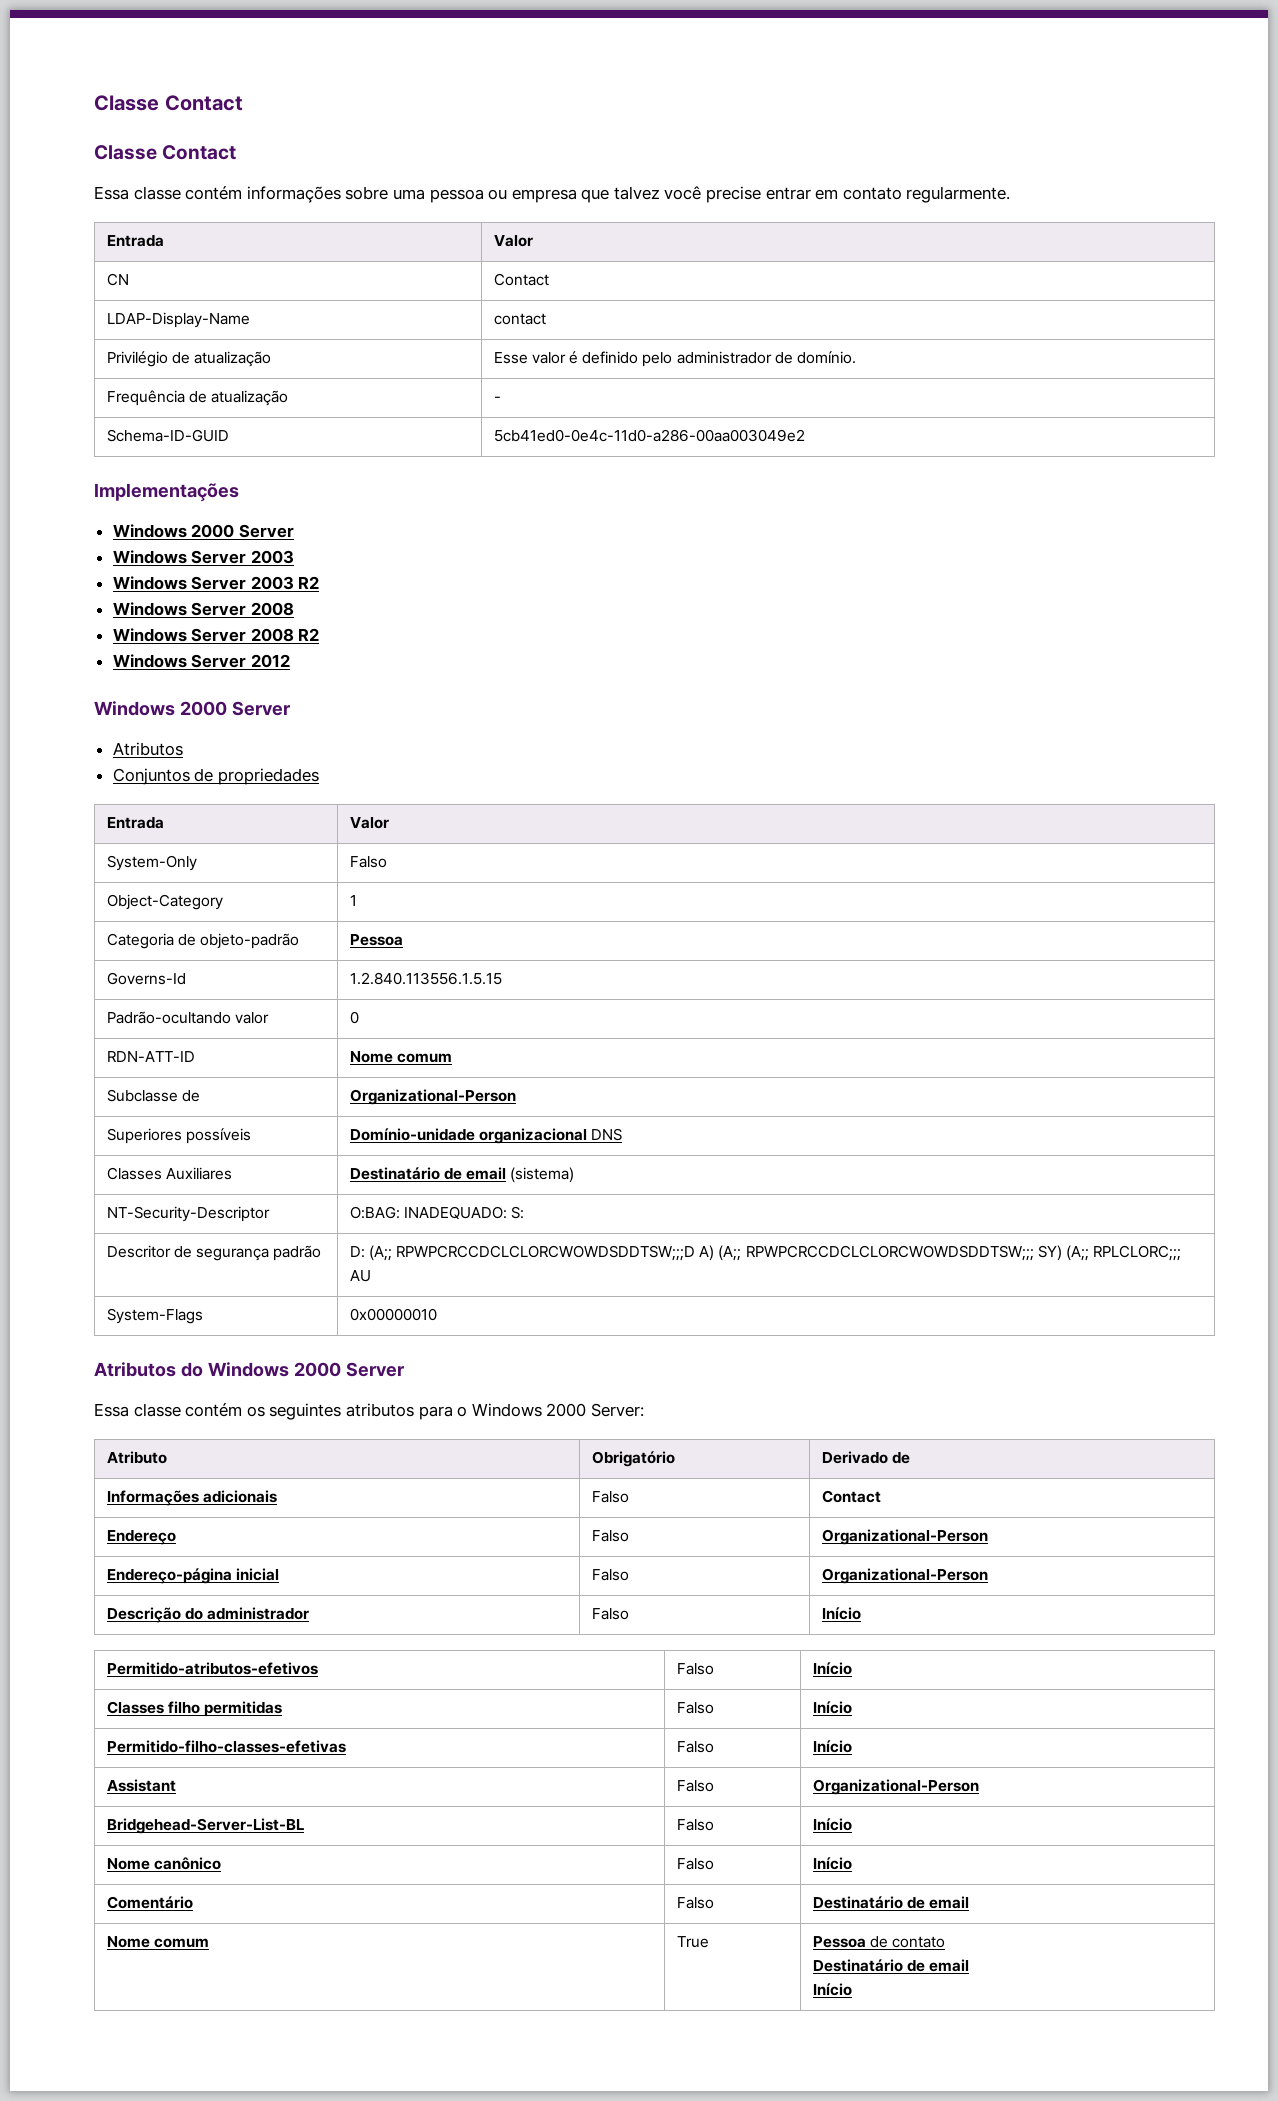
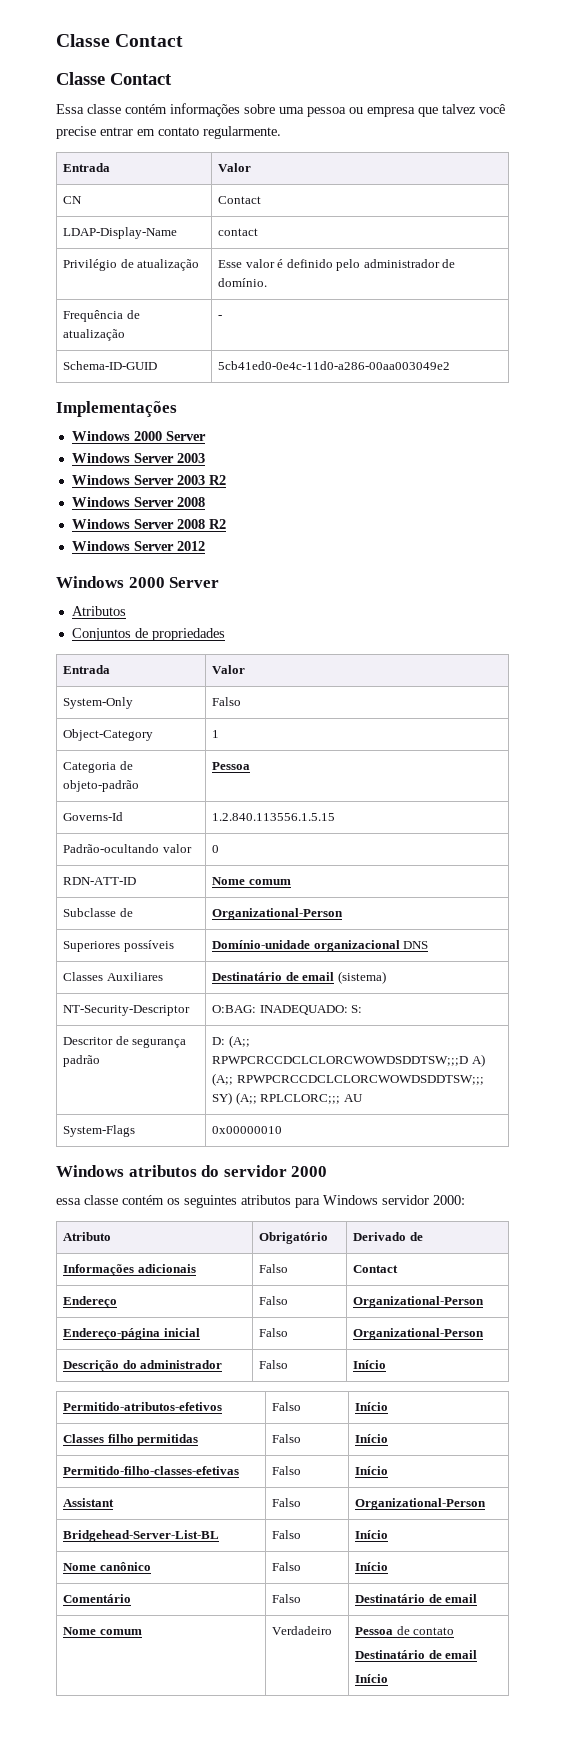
[94,1362,404,1377] [94,1403,129,1417] Atributos do Windows 2000 Server // Essa -> [56,1165,328,1177] [56,1198,81,1205] Windows atributos do servidor 2000 // essa
[457,1403,644,1417] o Windows 2000 Server: -> [323,1195,465,1205] Windows servidor 2000:
[676,1936,709,1948] True -> [272,1626,333,1635] Verdadeiro

